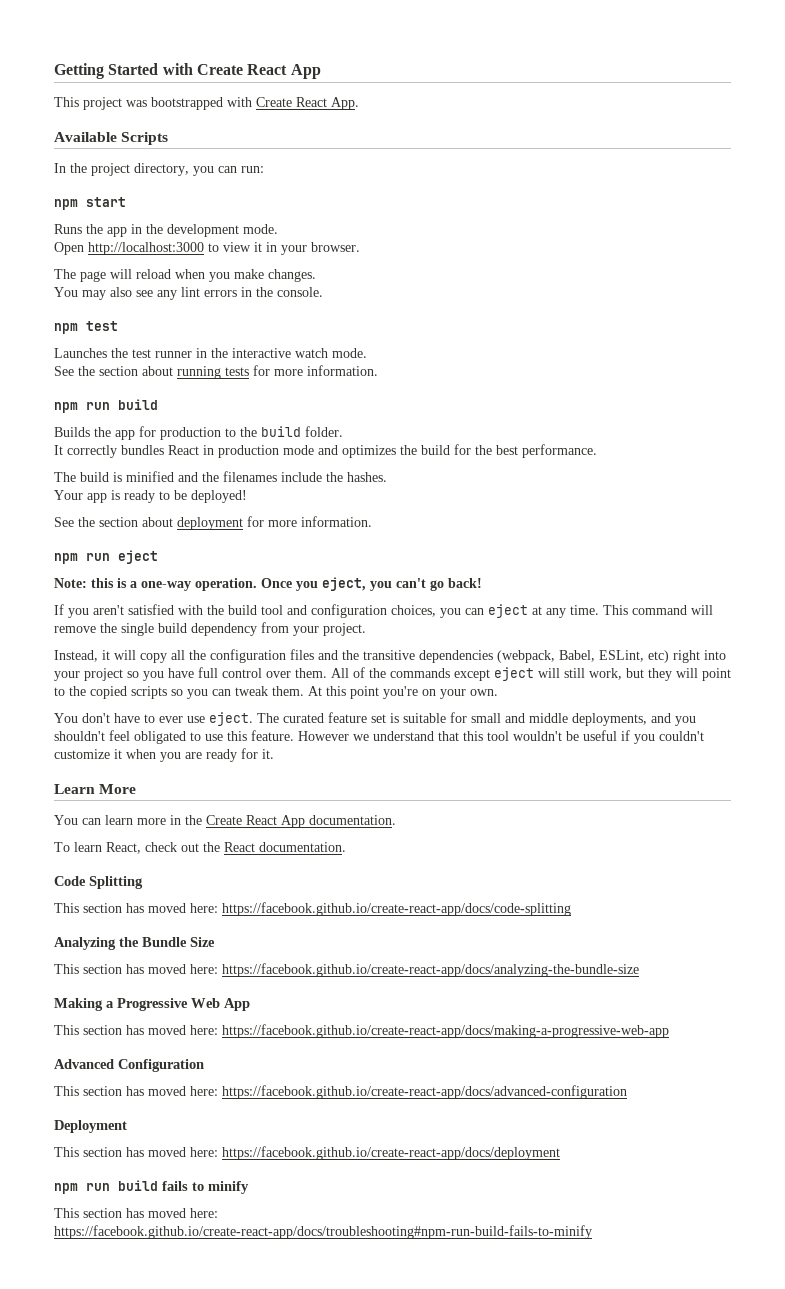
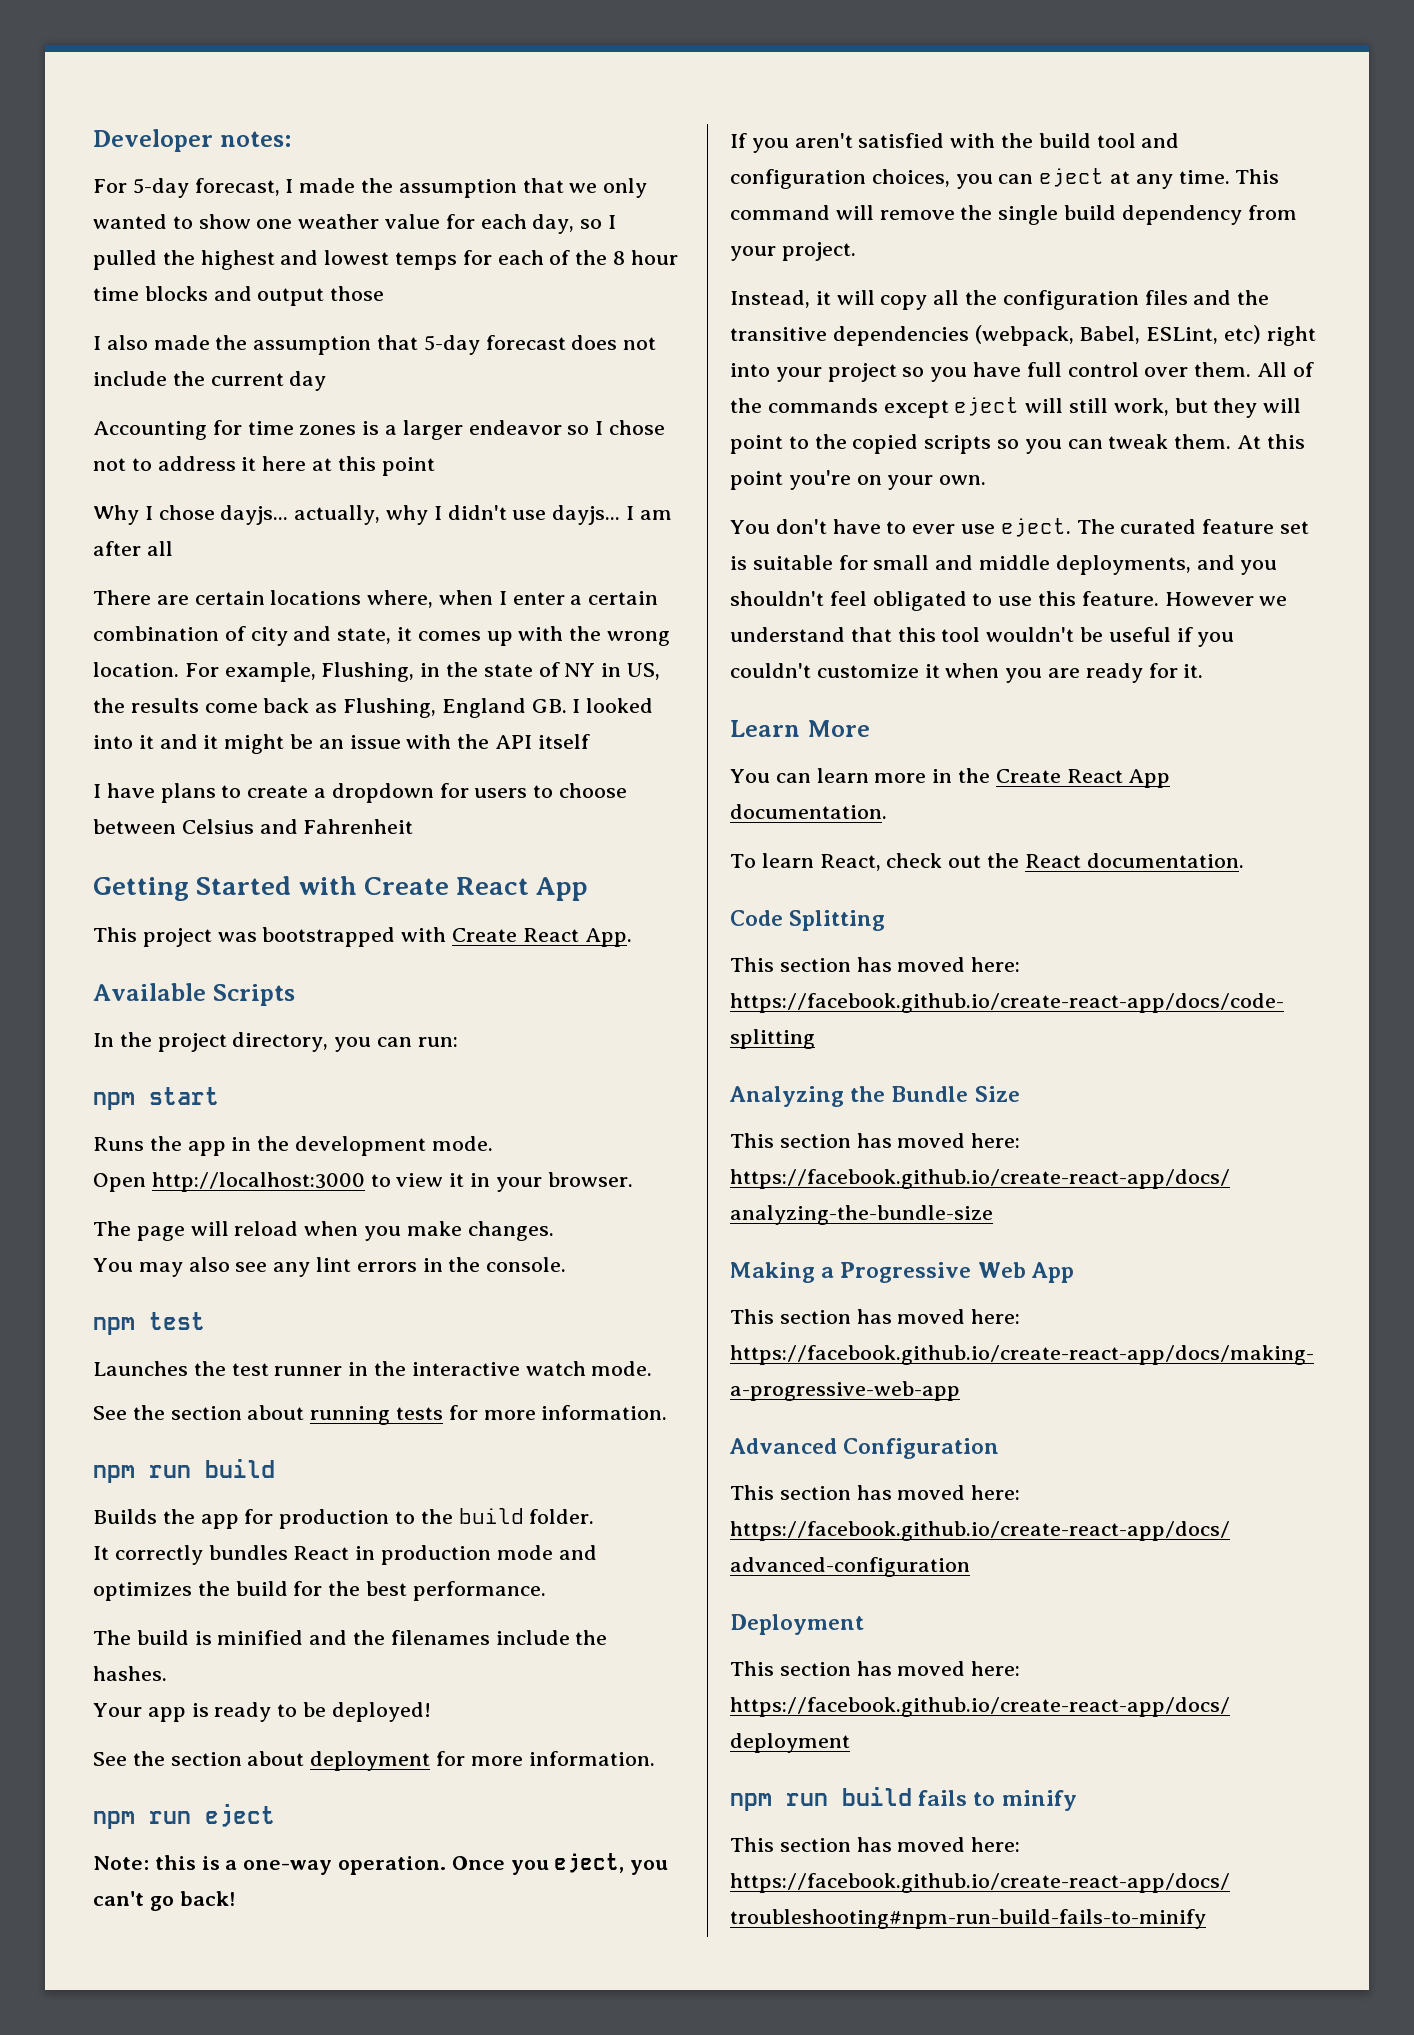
(54, 71) none -> [93,129,292,152] [93,178,648,198] [93,214,617,234] [93,250,678,270] [93,286,385,306] [93,335,657,355] [93,371,327,391] [93,420,666,440] [93,456,435,476] [93,505,672,525] [93,541,173,556] [93,590,659,608] [93,626,671,646] [93,662,661,682] [93,698,654,718] [93,734,590,754] [93,783,628,803] [93,819,414,834] Developer notes: // For 5-day forecast, I made the assumption that we only wanted to show one weather value for each day, so I pulled the highest and lowest temps for each of the 8 hour time blocks and output those // I also made the assumption that 5-day forecast does not include the current day // Accounting for time zones is a larger endeavor so I chose not to address it here at this point // Why I chose dayjs... actually, why I didn't use dayjs... I am after all // There are certain locations where, when I enter a certain combination of city and state, it comes up with the wrong location. For example, Flushing, in the state of NY in US, the results come back as Flushing, England GB. I looked into it and it might be an issue with the API itself // I have plans to create a dropdown for users to choose between Celsius and Fahrenheit //

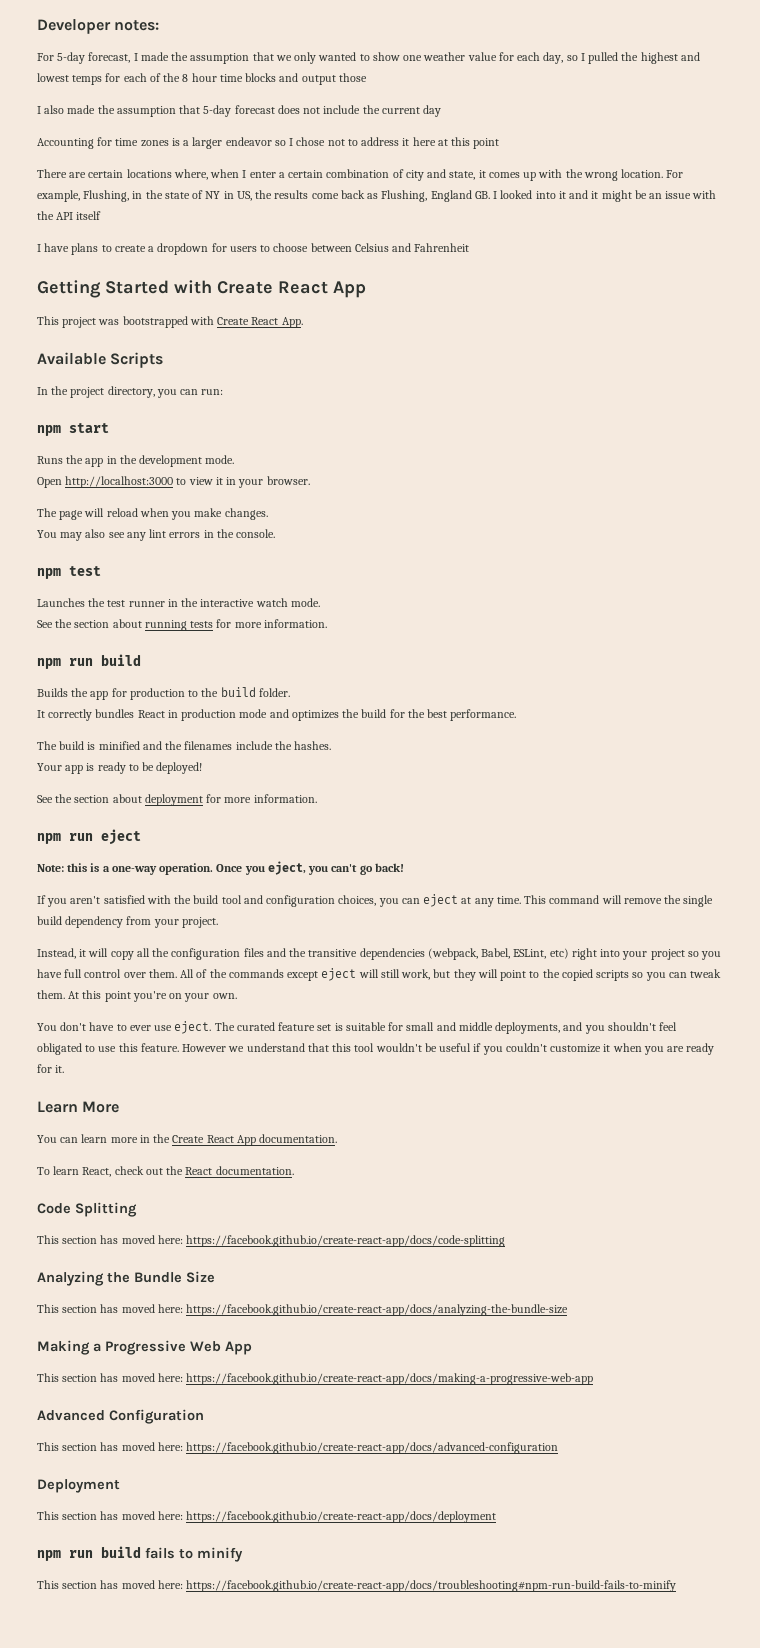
[93,505,672,525] [93,541,173,556] // Why I chose dayjs... actually, why I didn't use dayjs... I am after all -> (500, 143) none

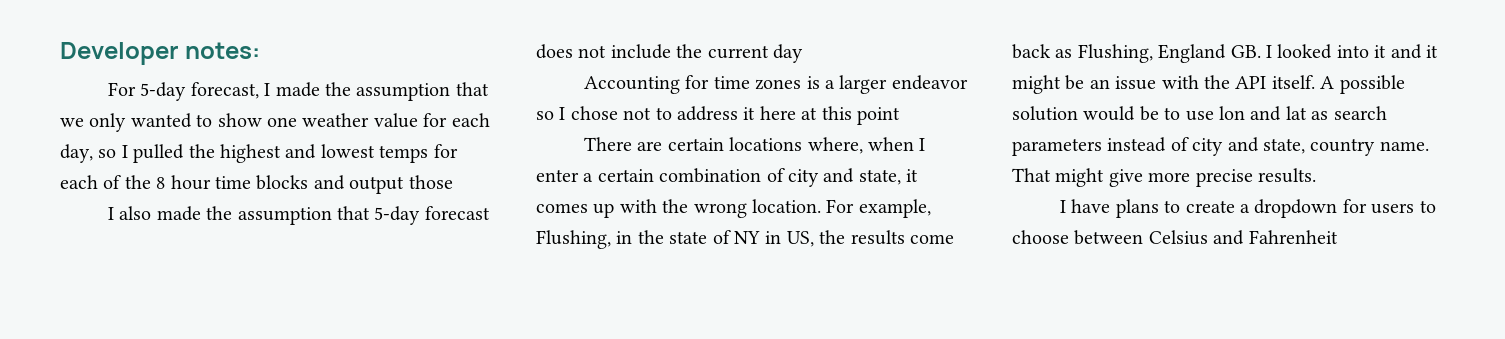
[76,211,102,220] itself -> [1271,75,1405,94] [1012,106,1387,121] [1012,137,1429,156] [1012,168,1316,187] itself. A possible solution would be to use lon and lat as search parameters instead of city and state, country name. That might give more precise results.
[37,280,366,298] [37,316,303,328] [37,352,164,368] [37,386,224,398] [37,423,109,436] [37,455,235,467] [37,476,310,488] [37,508,268,520] [37,529,276,541] [37,566,101,579] [37,598,320,607] [37,619,327,631] [37,654,141,669] [37,687,290,700] [37,709,517,721] [37,741,332,750] [37,762,203,774] [37,794,317,806] [37,829,141,845] [37,861,404,875] [37,894,714,907] [37,916,218,928] [37,948,722,960] [37,968,722,981] [37,990,237,1002] [37,1021,678,1034] [37,1043,715,1055] [37,1064,65,1073] [37,1101,120,1113] [37,1134,338,1146] [37,1166,294,1177] [37,1202,137,1217] [37,1235,506,1247] [37,1271,215,1286] [37,1304,569,1316] [37,1340,252,1355] [37,1373,594,1385] [37,1409,204,1424] [37,1442,559,1454] [37,1479,120,1493] [37,1511,497,1523] [37,1546,243,1562] [37,1580,677,1592] // Getting Started with Create React App // This project was bootstrapped with Create React App. // Available Scripts // In the project directory, you can run: // npm start // Runs the app in the development mode. // Open http://localhost:3000 to view it in your browser. // The page will reload when you make changes. // You may also see any lint errors in the console. // npm test // Launches the test runner in the interactive watch mode. // See the section about running tests for more information. // npm run build // Builds the app for production to the build folder. // It correctly bundles React in production mode and optimizes the build for the best performance. // The build is minified and the filenames include the hashes. // Your app is ready to be deployed! // See the section about deployment for more information. // npm run eject // Note: this is a one-way operation. Once you eject, you can't go back! // If you aren't satisfied with the build tool and configuration choices, you can eject at any time. This command will remove the single build dependency from your project. // Instead, it will copy all the configuration files and the transitive dependencies (webpack, Babel, ESLint, etc) right into your project so you have full control over them. All of the commands except eject will still work, but they will point to the copied scripts so you can tweak them. At this point you're on your own. // You don't have to ever use eject. The curated feature set is suitable for small and middle deployments, and you shouldn't feel obligated to use this feature. However we understand that this tool wouldn't be useful if you couldn't customize it when you are ready for it. // Learn More // You can learn more in the Create React App documentation. // To learn React, check out the React documentation. // Code Splitting // This section has moved here: https://facebook.github.io/create-react-app/docs/code-splitting // Analyzing the Bundle Size // This section has moved here: https://facebook.github.io/create-react-app/docs/analyzing-the-bundle-size // Making a Progressive Web App // This section has moved here: https://facebook.github.io/create-react-app/docs/making-a-progressive-web-app // Advanced Configuration // This section has moved here: https://facebook.github.io/create-react-app/docs/advanced-configuration // Deployment // This section has moved here: https://facebook.github.io/create-react-app/docs/deployment // npm run build fails to minify // This section has moved here: https://facebook.github.io/create-react-app/docs/troubleshooting#npm-run-build-fails-to-minify -> (1338, 237) none

